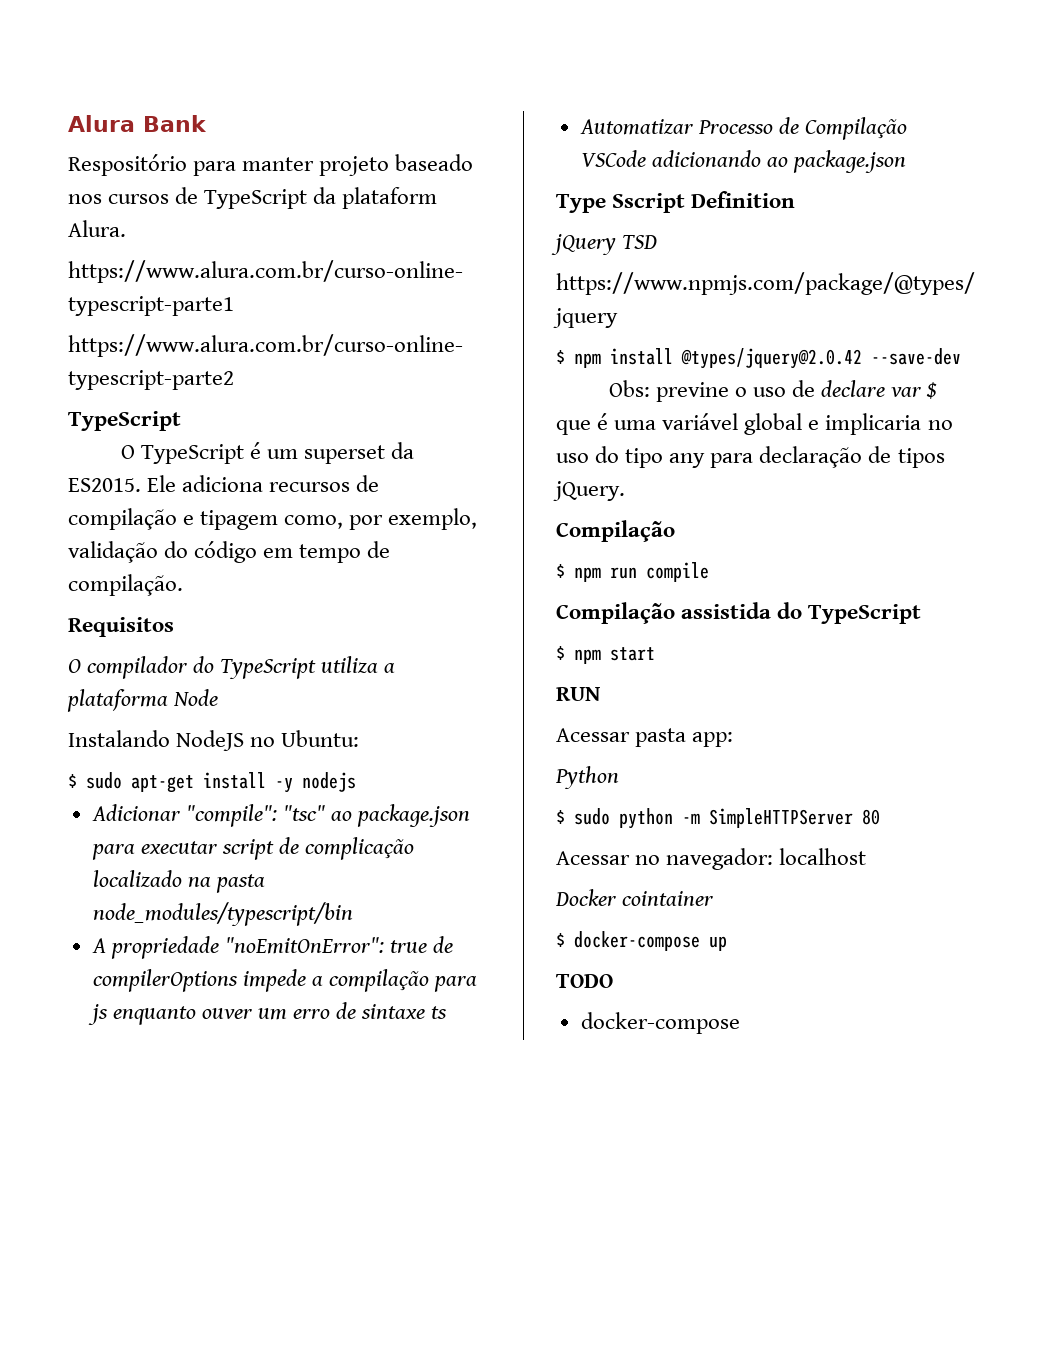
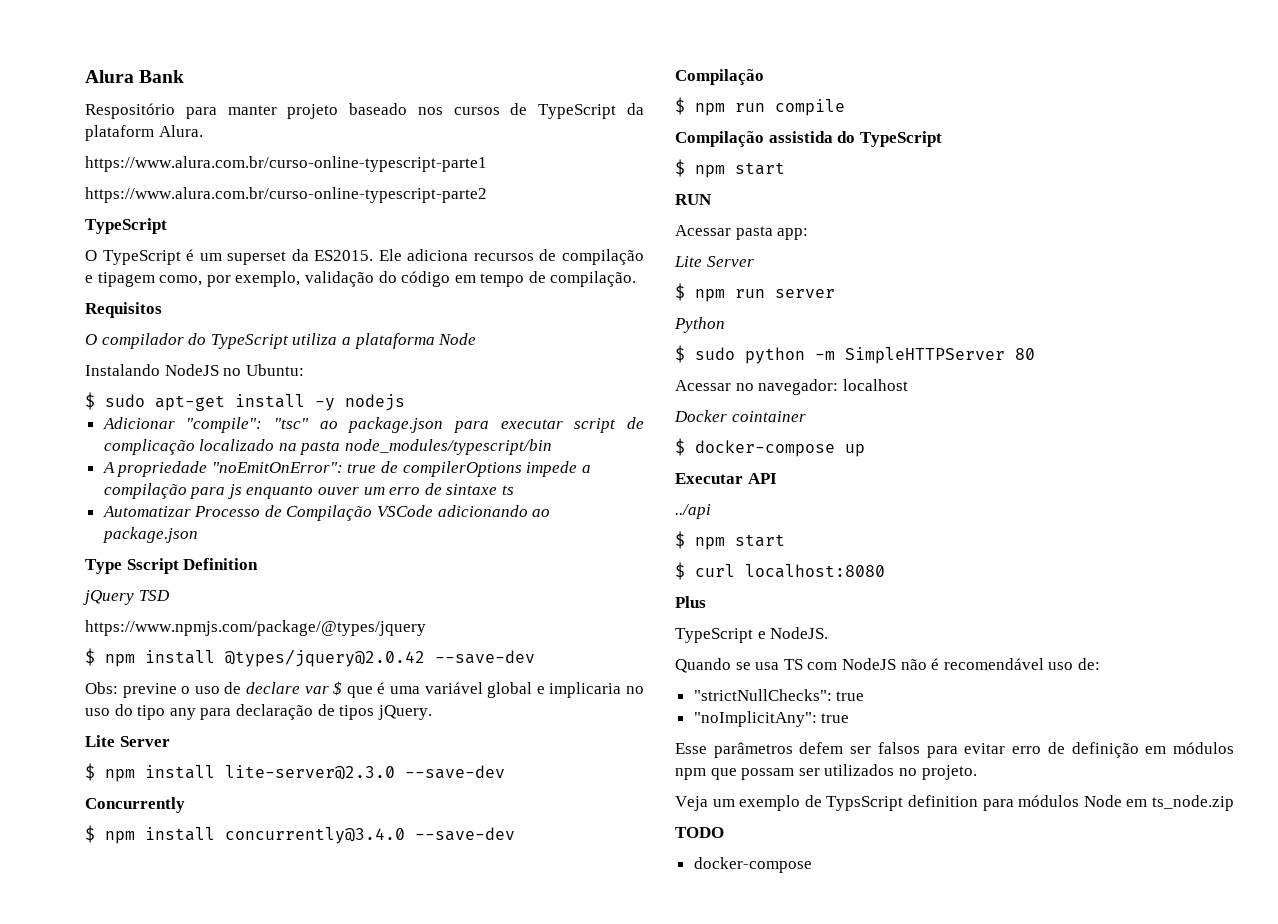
(625, 491) none -> [85,735,170,747] [85,763,505,782] [85,797,185,813] [85,825,515,844] // Lite Server // $ npm install lite-server@2.3.0 --save-dev // Concurrently // $ npm install concurrently@3.4.0 --save-dev
(734, 739) none -> [674,256,754,267] [675,283,835,302] // Lite Server // $ npm run server
(727, 943) none -> [675,473,777,484] [675,504,711,519] [675,531,785,550] [675,562,885,580] [675,596,706,608] [675,627,829,643] [675,658,1100,673] [693,689,865,701] [693,711,850,727] [675,742,1234,758] [675,764,977,780] [675,795,1234,811] // Executar API // ../api // $ npm start // $ curl localhost:8080 // Plus // TypeScript e NodeJS. // Quando se usa TS com NodeJS não é recomendável uso de: // "strictNullChecks": true // "noImplicitAny": true // Esse parâmetros defem ser falsos para evitar erro de definição em módulos npm que possam ser utilizados no projeto. // Veja um exemplo de TypsScript definition para módulos Node em ts_node.zip

